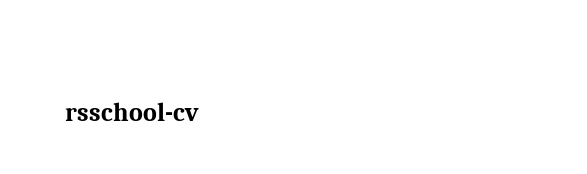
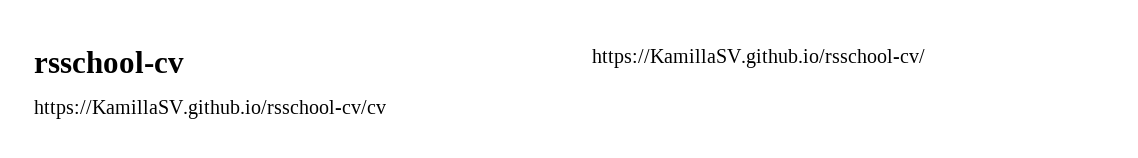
(199, 111) none -> [34,100,386,119] [592,49,925,68] // https://KamillaSV.github.io/rsschool-cv/cv https://KamillaSV.github.io/rsschool-cv/

